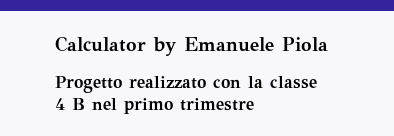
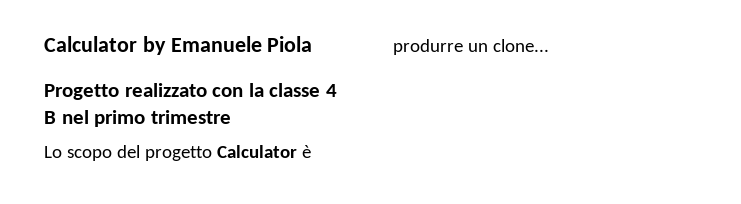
(254, 104) none -> [44,145,311,161] [393,39,549,55] // Lo scopo del progetto Calculator è produrre un clone...

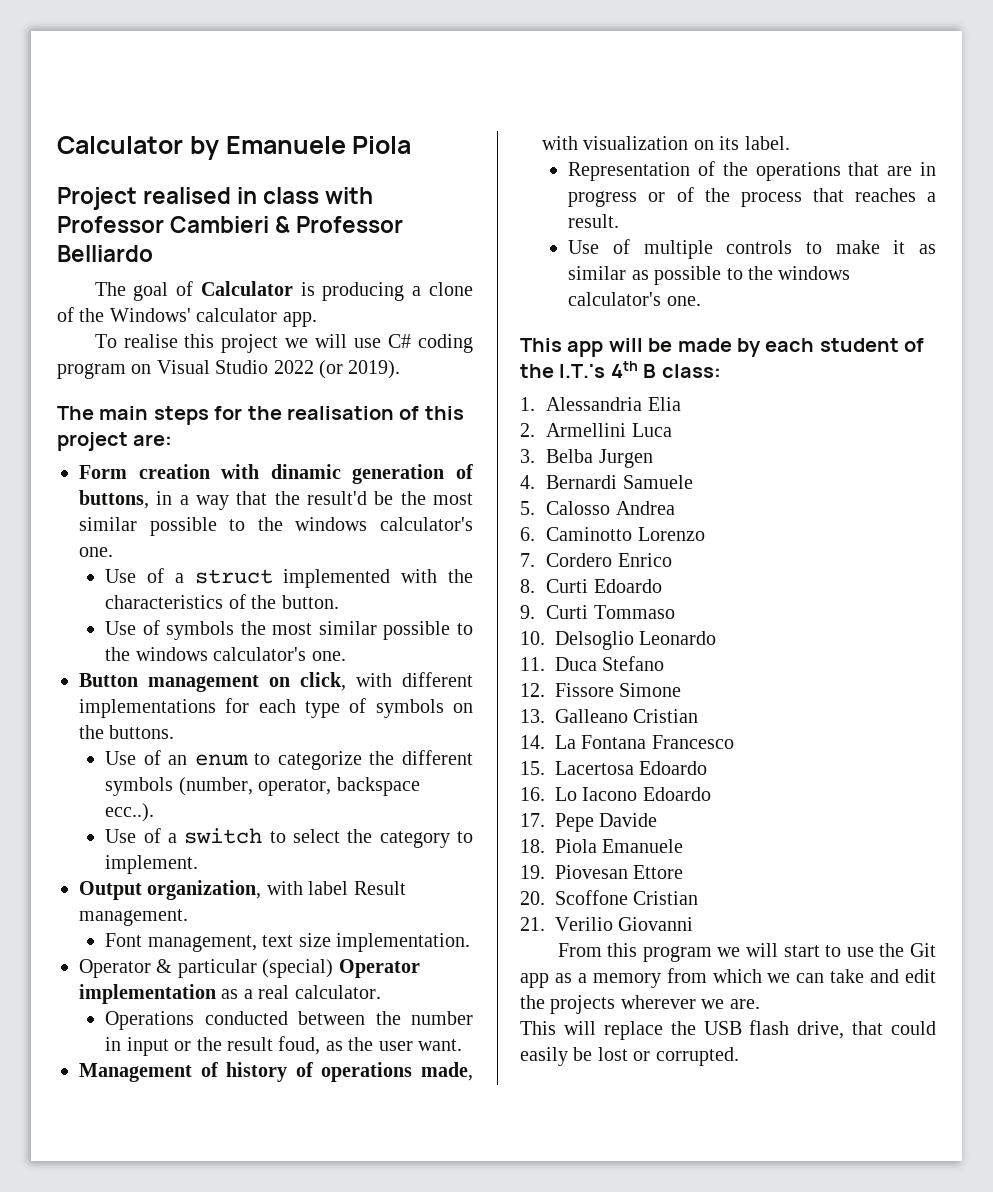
[44,83,337,100] [44,110,231,127] [44,145,311,161] [393,39,549,55] Progetto realizzato con la classe 4 B nel primo trimestre // Lo scopo del progetto Calculator è produrre un clone... -> [57,187,374,210] [57,216,404,233] [57,245,153,262] [94,281,474,301] [57,307,317,327] [94,334,473,353] [57,360,401,379] [57,406,464,425] [57,432,173,451] [79,464,473,484] [79,490,473,510] [79,517,473,536] [79,547,113,557] [105,568,473,588] [105,594,339,609] [105,620,474,640] [105,647,346,661] [79,672,473,692] [79,698,473,718] [79,725,175,739] [105,750,474,770] [105,777,420,796] [105,803,155,822] [105,828,473,848] [105,855,199,874] [79,880,406,900] [79,909,188,926] [105,933,470,952] [79,959,420,978] [79,984,381,1004] [105,1011,473,1030] [105,1036,462,1056] [79,1062,473,1082] [542,136,790,150] [568,161,936,181] [568,187,936,207] [568,214,620,228] [568,239,936,259] [568,266,851,285] [568,292,701,306] [520,338,925,357] [520,361,721,378] [520,397,681,411] [520,423,672,437] [520,449,653,468] [520,475,693,489] [520,501,675,515] [520,527,705,541] [520,553,672,567] [520,579,662,593] [520,605,675,619] [520,631,717,650] [520,656,665,671] [520,683,682,697] [520,709,699,723] [520,735,734,749] [520,761,708,775] [520,787,711,801] [520,813,658,832] [520,839,684,853] [520,865,684,879] [520,890,699,905] [520,917,694,931] [557,943,936,962] [520,968,936,988] [520,995,760,1014] [520,1020,936,1040] [520,1047,739,1066] Project realised in class with Professor Cambieri & Professor Belliardo // The goal of Calculator is producing a clone of the Windows' calculator app. // To realise this project we will use C# coding program on Visual Studio 2022 (or 2019). // The main steps for the realisation of this project are: // Form creation with dinamic generation of buttons, in a way that the result'd be the most similar possible to the windows calculator's one. // Use of a struct implemented with the characteristics of the button. // Use of symbols the most similar possible to the windows calculator's one. // Button management on click, with different implementations for each type of symbols on the buttons. // Use of an enum to categorize the different symbols (number, operator, backspace ecc..). // Use of a switch to select the category to implement. // Output organization, with label Result management. // Font management, text size implementation. // Operator & particular (special) Operator implementation as a real calculator. // Operations conducted between the number in input or the result foud, as the user want. // Management of history of operations made, with visualization on its label. // Representation of the operations that are in progress or of the process that reaches a result. // Use of multiple controls to make it as similar as possible to the windows calculator's one. // This app will be made by each student of the I.T.'s 4th B class: // 1. Alessandria Elia // 2. Armellini Luca // 3. Belba Jurgen // 4. Bernardi Samuele // 5. Calosso Andrea // 6. Caminotto Lorenzo // 7. Cordero Enrico // 8. Curti Edoardo // 9. Curti Tommaso // 10. Delsoglio Leonardo // 11. Duca Stefano // 12. Fissore Simone // 13. Galleano Cristian // 14. La Fontana Francesco // 15. Lacertosa Edoardo // 16. Lo Iacono Edoardo // 17. Pepe Davide // 18. Piola Emanuele // 19. Piovesan Ettore // 20. Scoffone Cristian // 21. Verilio Giovanni // From this program we will start to use the Git app as a memory from which we can take and edit the projects wherever we are. // This will replace the USB flash drive, that could easily be lost or corrupted.

